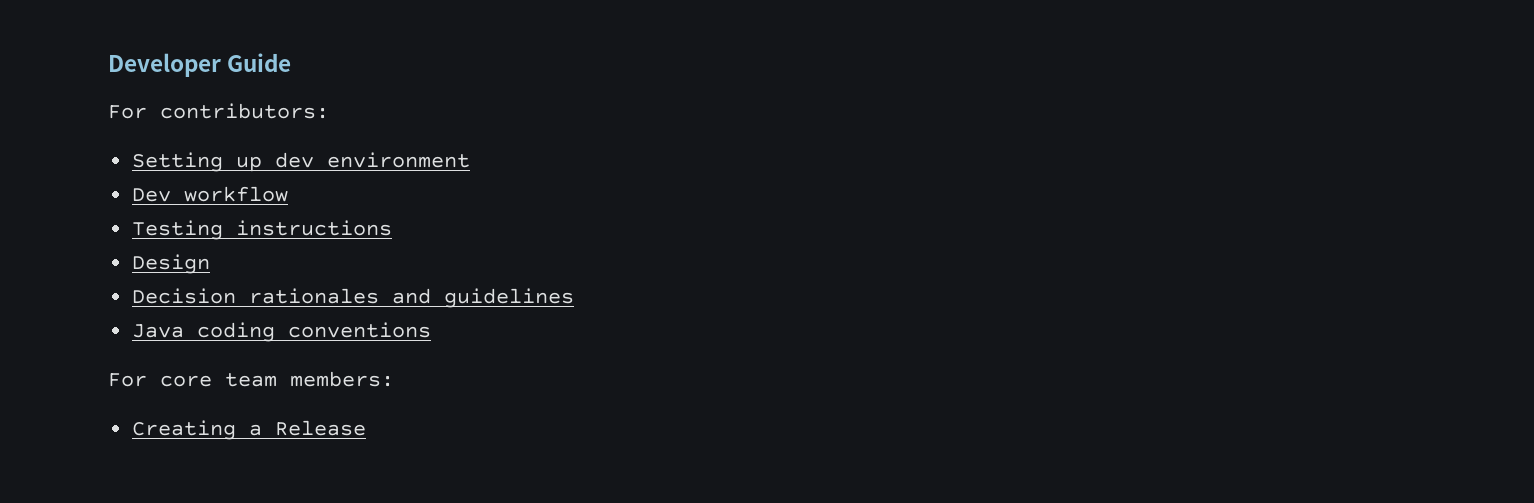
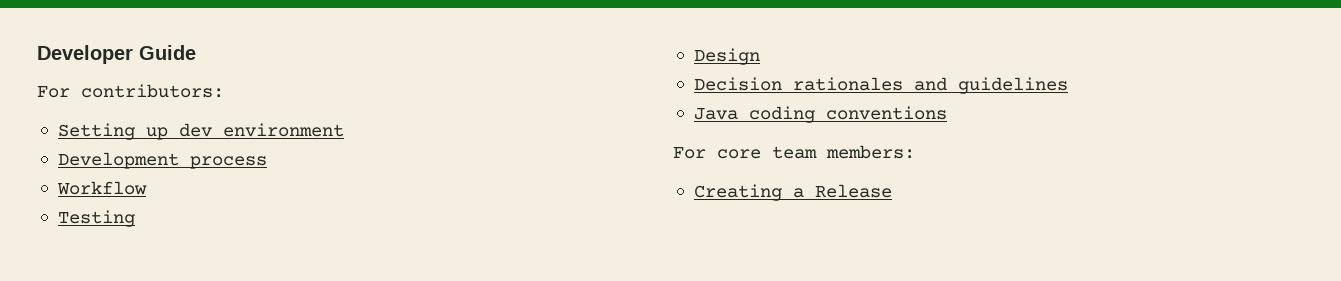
[132,186,289,202] Dev workflow -> [57,152,267,169] [56,181,147,195] Development process // Workflow
[236,220,393,236] instructions -> (135, 218) none

